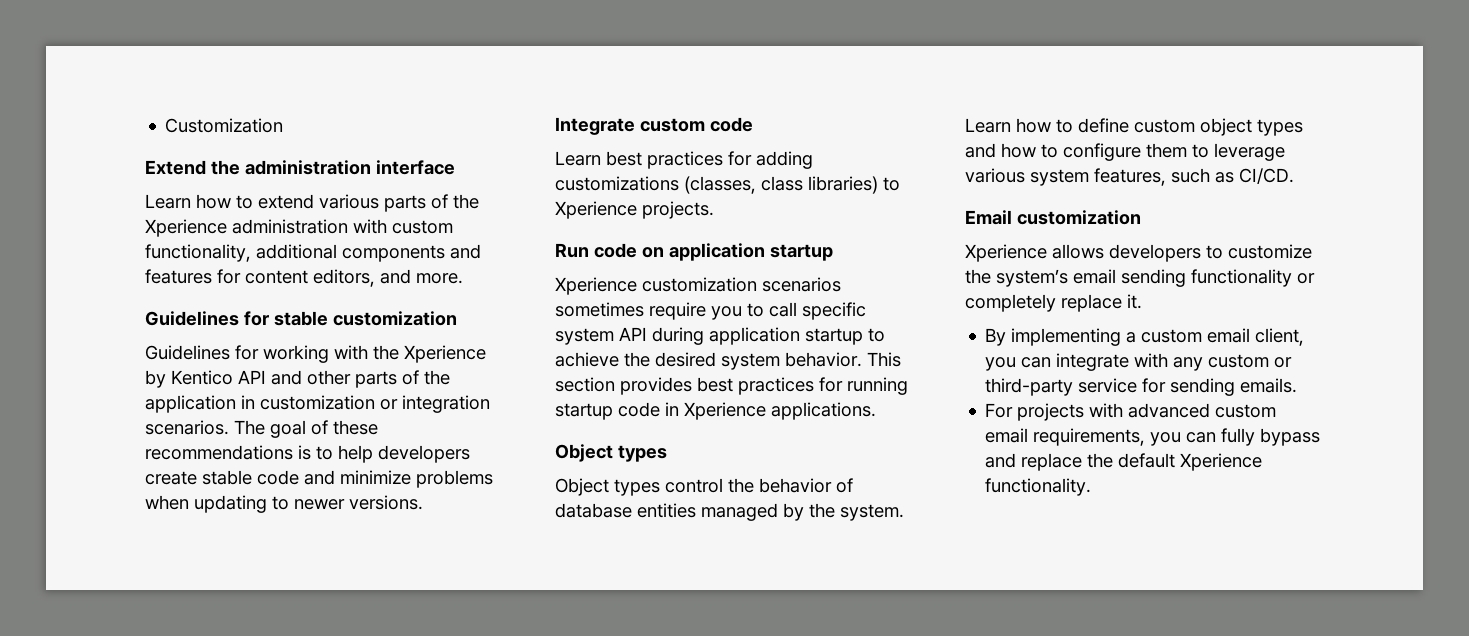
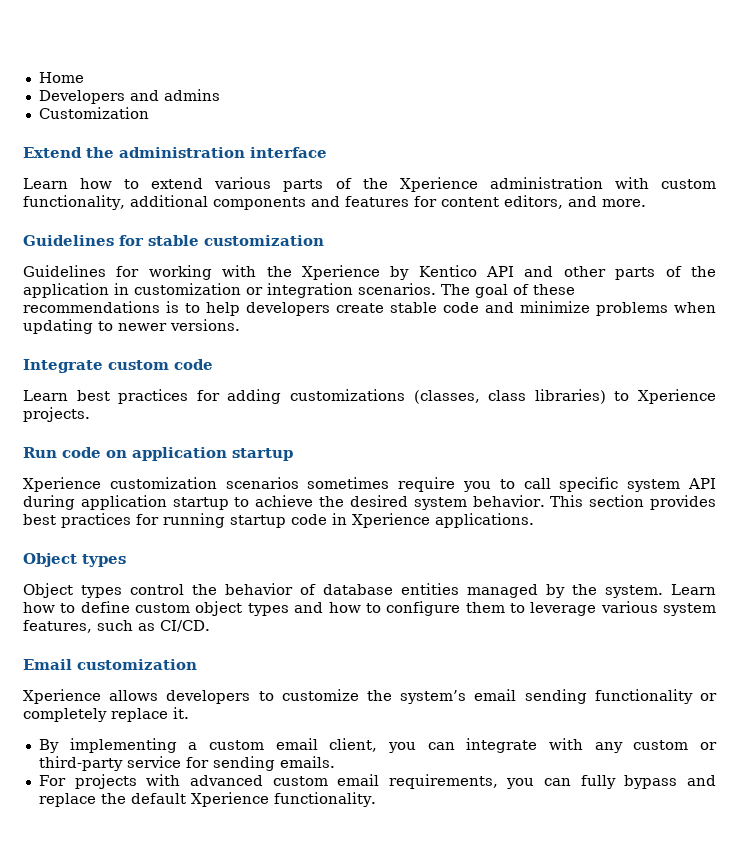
(165, 125) none -> [38,72,84,83] [38,89,220,104] Home // Developers and admins //

